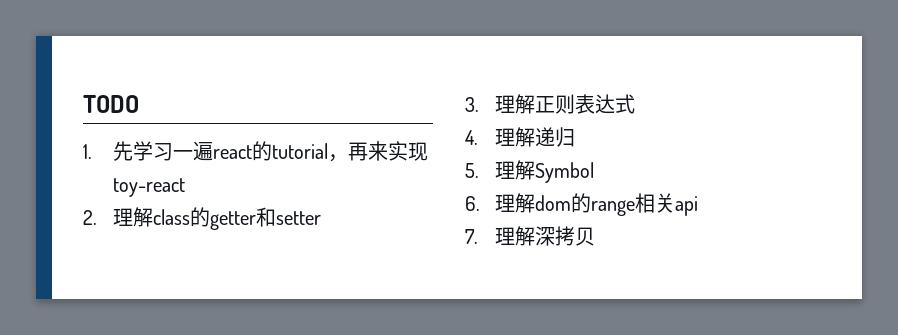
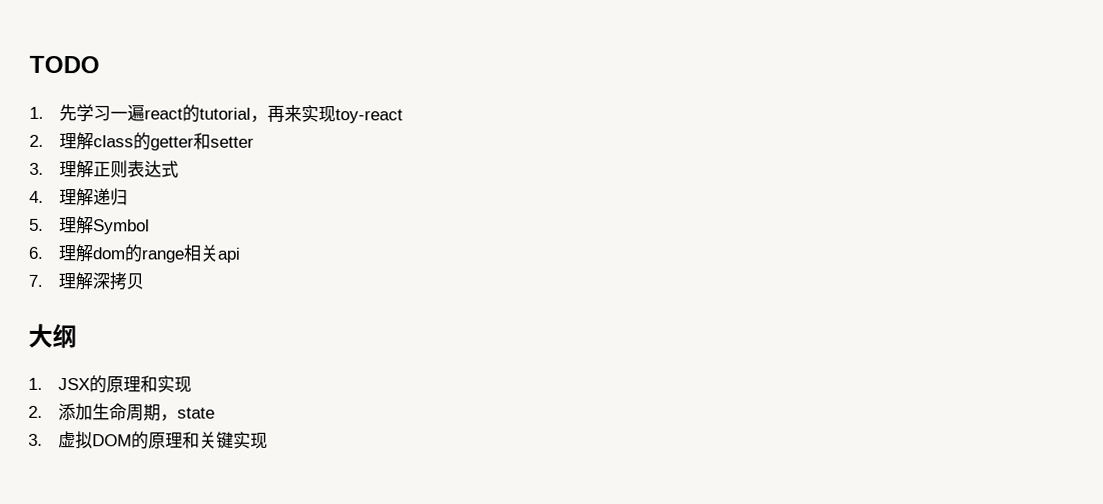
(595, 236) none -> [28,323,77,349] [28,375,193,394] [28,403,216,422] [28,431,269,450] // 大纲 // 1. JSX的原理和实现 // 2.添加生命周期，state // 3.虚拟DOM的原理和关键实现

